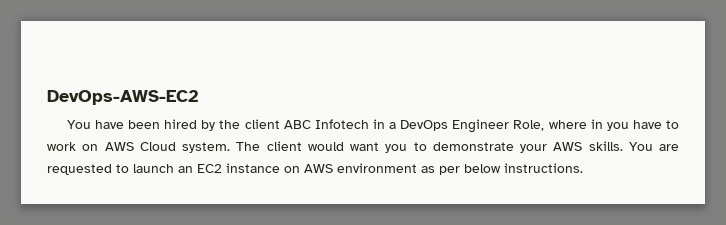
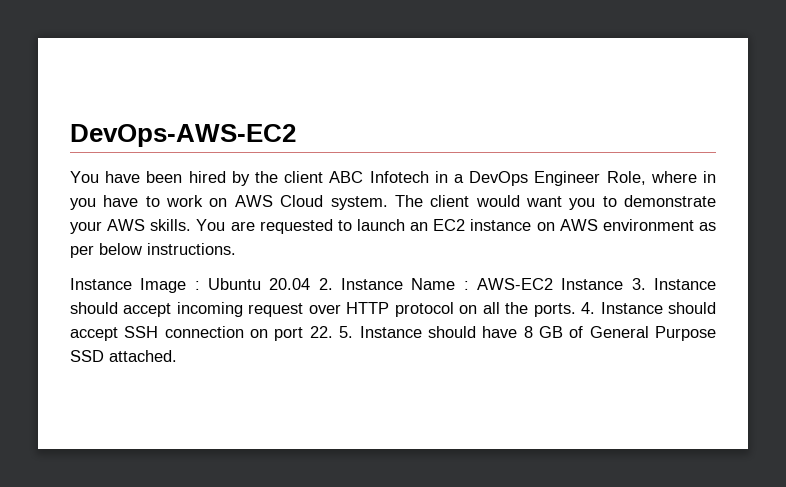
(583, 168) none -> [70,278,716,293] [70,302,716,317] [70,326,716,341] [70,350,177,362] // Instance Image : Ubuntu 20.04 2. Instance Name : AWS-EC2 Instance 3. Instance should accept incoming request over HTTP protocol on all the ports. 4. Instance should accept SSH connection on port 22. 5. Instance should have 8 GB of General Purpose SSD attached.

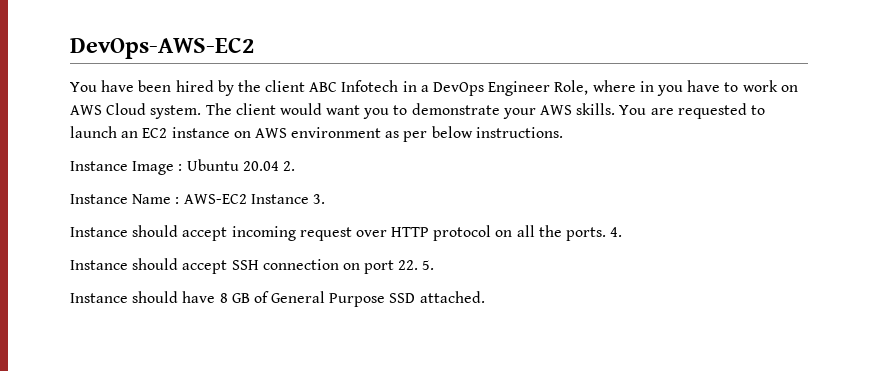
(333, 284) none -> (295, 166) //
(646, 284) none -> (325, 199) //
(596, 308) none -> (623, 232) //
(354, 332) none -> (435, 265) //

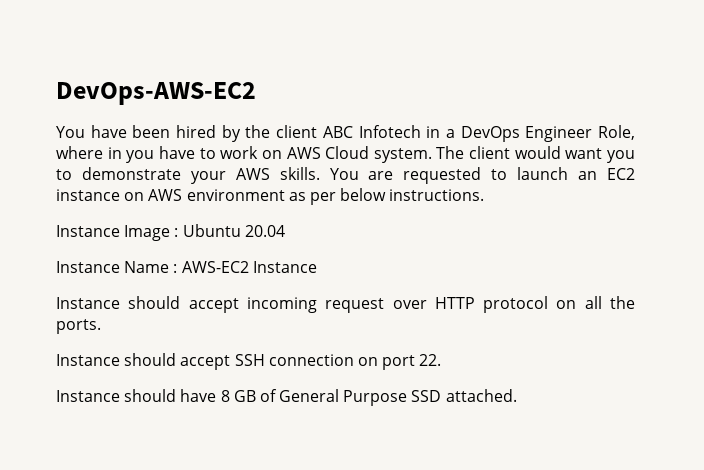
[282,161,295,171] 2. -> (285, 231) none
[312,194,325,204] 3. -> (317, 267) none
[610,227,623,237] 4. -> (101, 326) none
[422,260,435,270] 5. -> (442, 360) none

